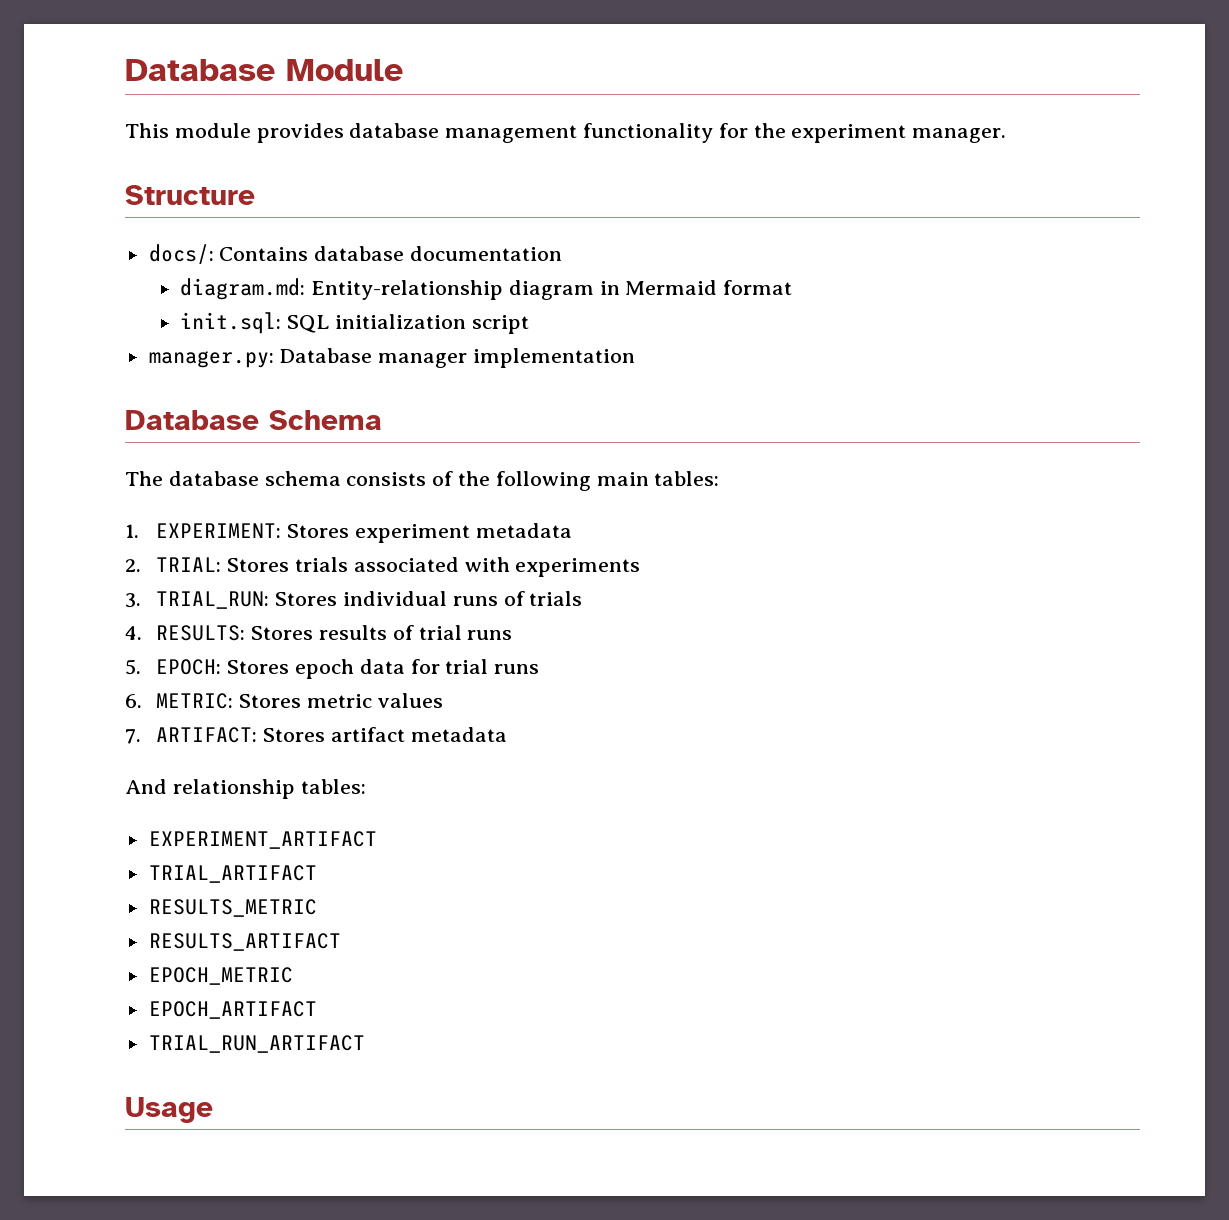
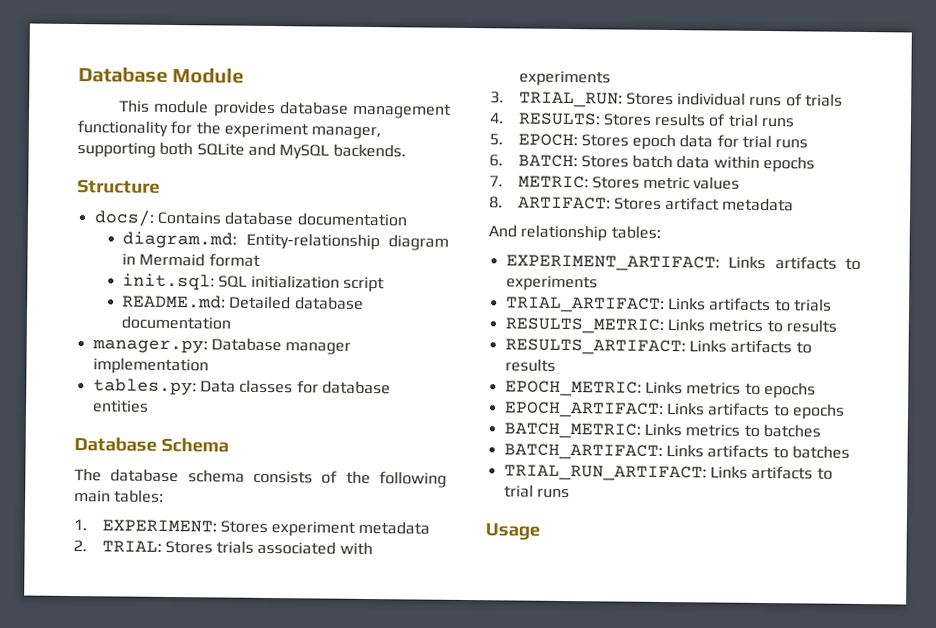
[912,128,1007,143] manager. -> [311,126,382,140] [77,141,406,160] manager, supporting both SQLite and MySQL backends.
(529, 324) none -> [122,294,364,310] [121,315,232,330] // README.md: Detailed database documentation
(636, 358) none -> [92,378,391,396] [91,400,149,413] // tables.py: Data classes for database entities
(142, 701) none -> [517,154,816,173] [489,175,503,187] BATCH: Stores batch data within epochs // 7.
[125,729,141,744] 7. -> [489,196,503,209] 8.
[148,831,377,849] [148,865,317,883] [148,899,317,917] [148,933,341,951] [148,967,293,985] [148,1001,317,1019] [148,1035,365,1053] EXPERIMENT_ARTIFACT // TRIAL_ARTIFACT // RESULTS_METRIC // RESULTS_ARTIFACT // EPOCH_METRIC // EPOCH_ARTIFACT // TRIAL_RUN_ARTIFACT -> [505,254,861,272] [505,275,598,292] [505,296,832,313] [504,317,837,334] [504,338,812,356] [504,358,556,372] [504,380,816,399] [503,401,845,420] [503,422,821,439] [503,443,850,460] [503,464,833,482] [503,484,570,499] EXPERIMENT_ARTIFACT: Links artifacts to experiments // TRIAL_ARTIFACT: Links artifacts to trials // RESULTS_METRIC: Links metrics to results // RESULTS_ARTIFACT: Links artifacts to results // EPOCH_METRIC: Links metrics to epochs // EPOCH_ARTIFACT: Links artifacts to epochs // BATCH_METRIC: Links metrics to batches // BATCH_ARTIFACT: Links artifacts to batches // TRIAL_RUN_ARTIFACT: Links artifacts to trial runs

